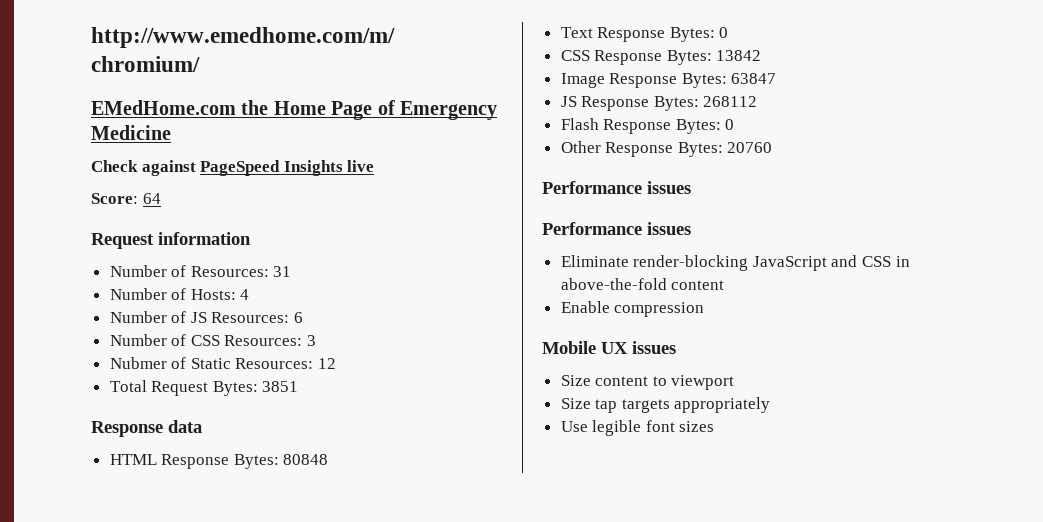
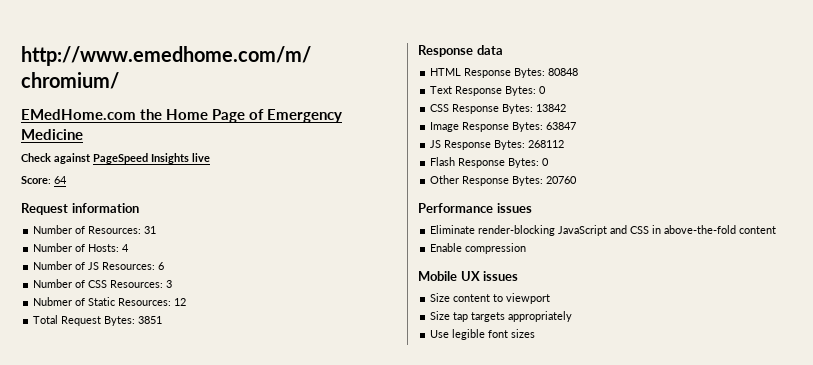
[542,222,691,235] // Performance issues -> (532, 208) none

